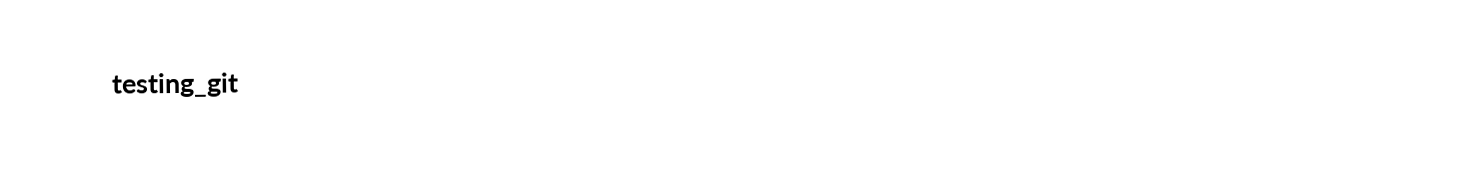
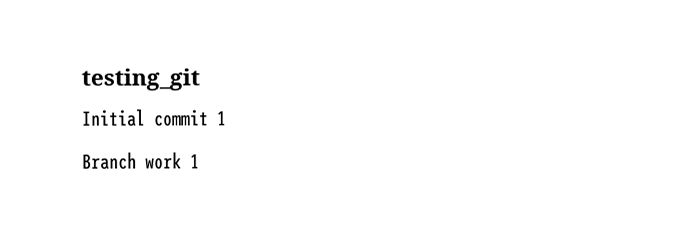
(239, 85) none -> [81,109,226,127] [82,152,200,170] // Initial commit 1 // Branch work 1

